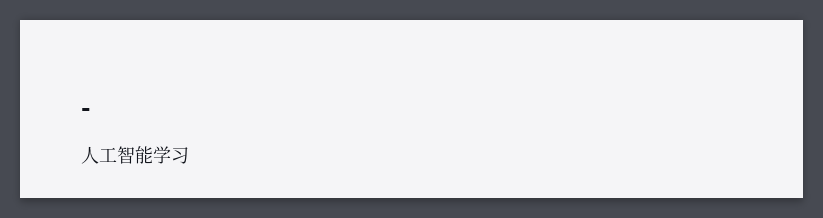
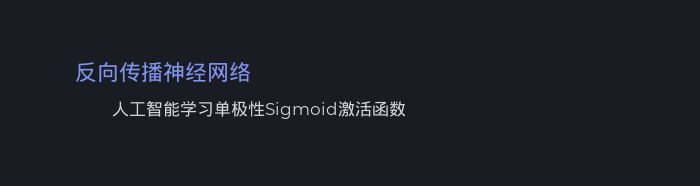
[81,108,91,117] - -> [75,62,251,83] 反向传播神经网络
(189, 155) none -> [213,101,406,119] 单极性Sigmoid激活函数

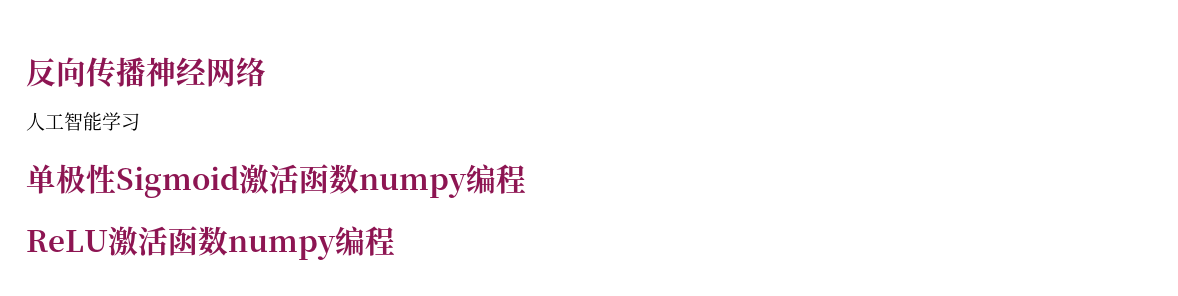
(214, 109) none -> (140, 122) //
(406, 109) none -> [359,164,526,198] [26,226,395,260] numpy编程 // ReLU激活函数numpy编程

